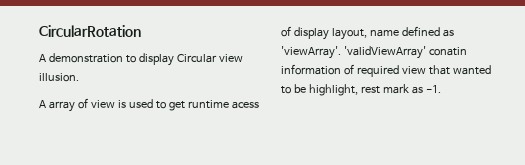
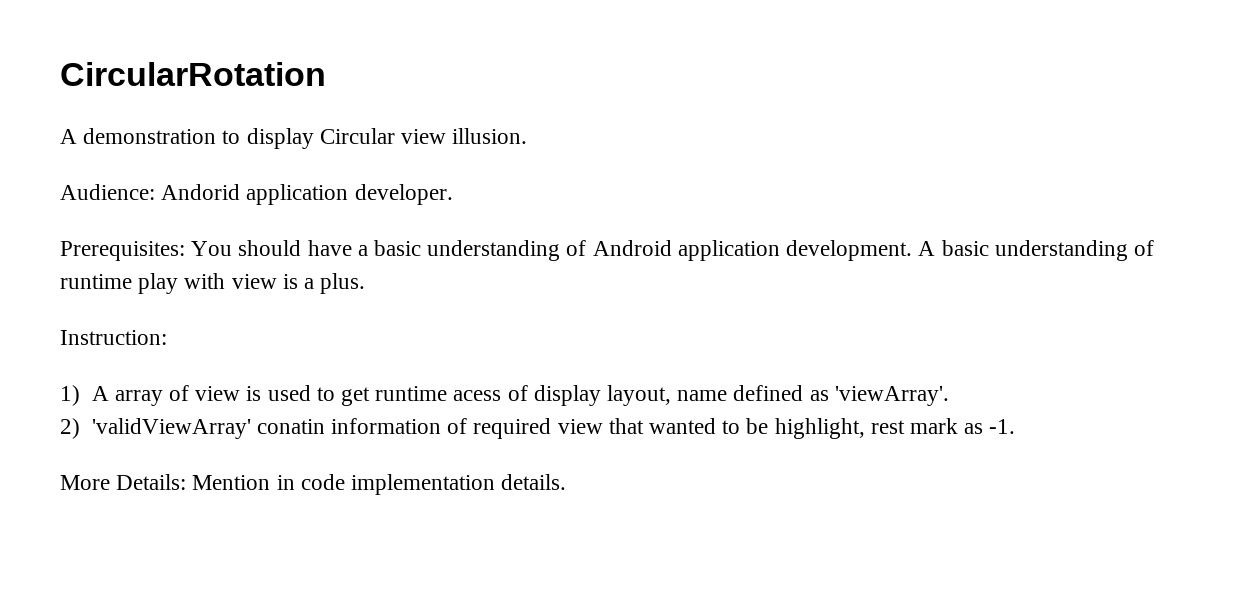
(79, 77) none -> [60,184,453,205] [60,240,1154,261] [60,273,366,294] [60,330,167,345] [60,385,80,406] Audience: Andorid application developer. // Prerequisites: You should have a basic understanding of Android application development. A basic understanding of runtime play with view is a plus. // Instruction: // 1)
(341, 52) none -> [60,418,80,439] // 2)
(441, 89) none -> [60,474,567,495] // More Details: Mention in code implementation details.

